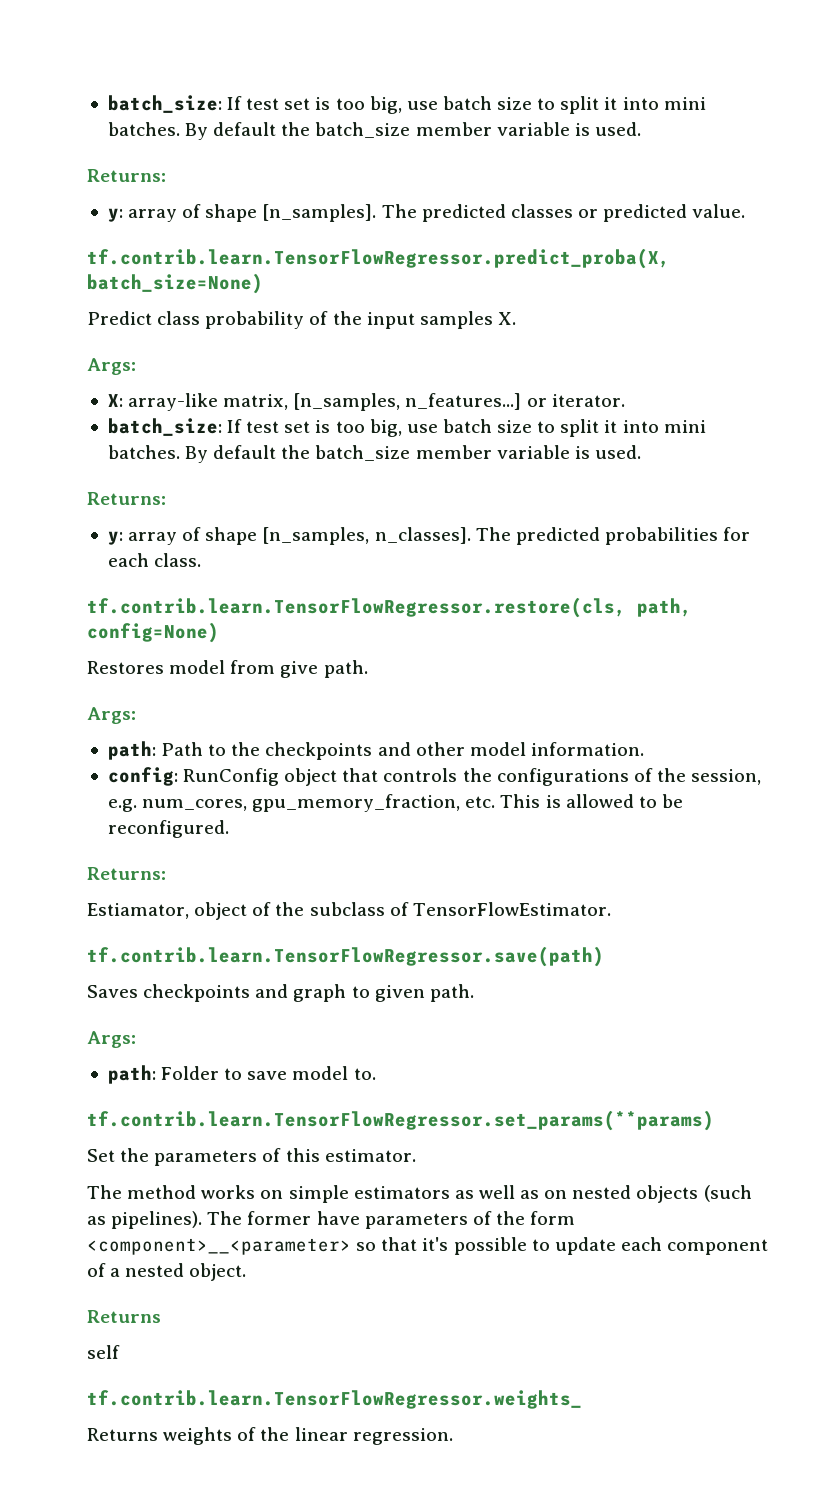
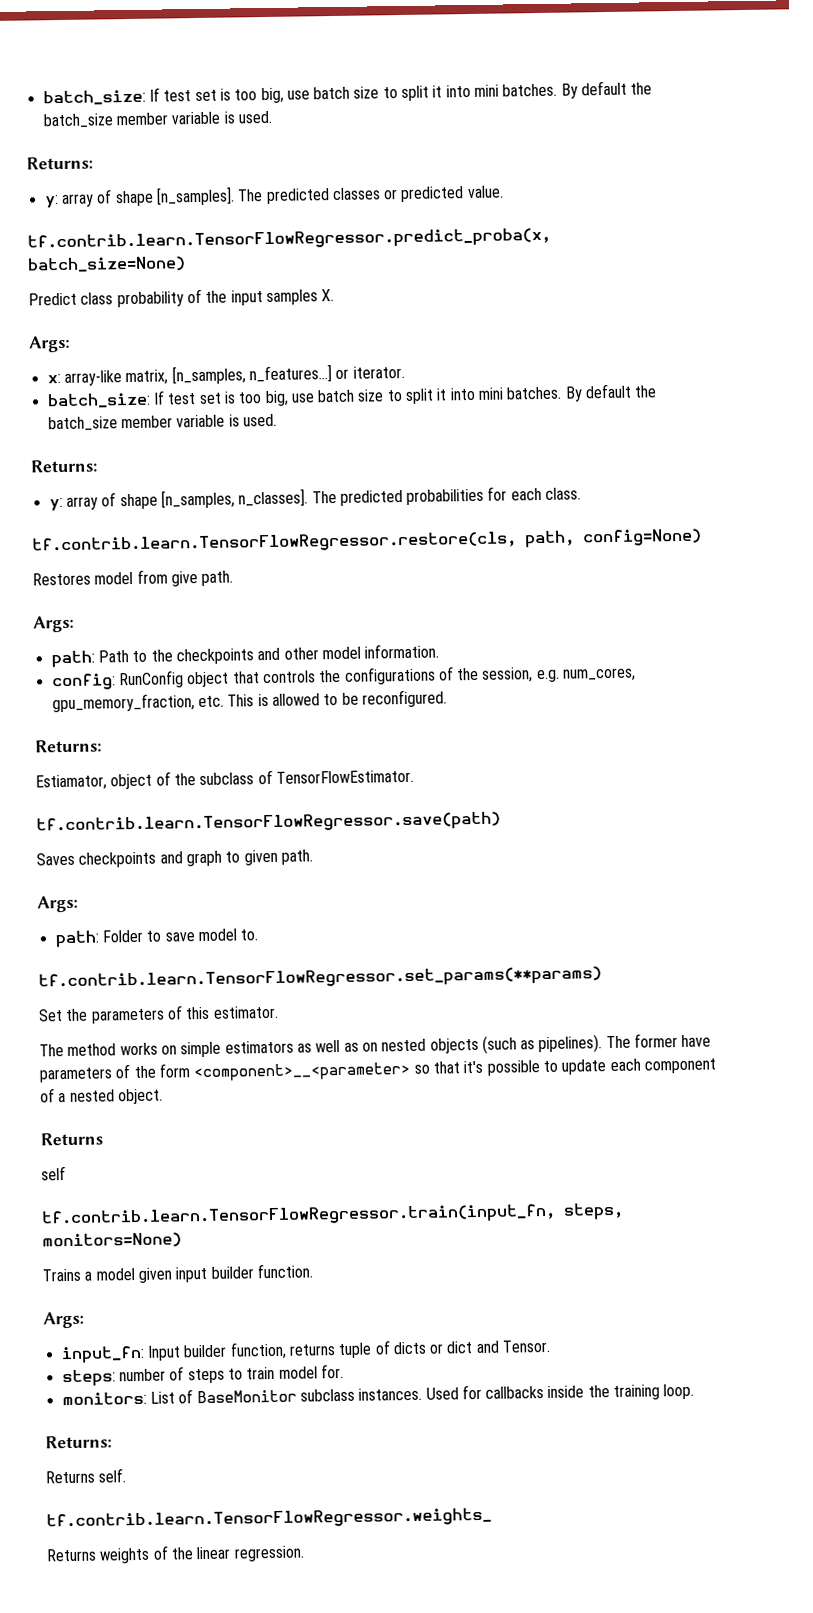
[87,248,670,269] tf.contrib.learn.TensorFlowRegressor.predict_proba(X, -> [27,227,551,252] tf.contrib.learn.TensorFlowRegressor.predict_proba(x,
[107,394,123,407] X: -> [46,374,61,384] x:
(120, 1352) none -> [41,1202,624,1228] [42,1232,182,1249] [42,1263,313,1283] [43,1311,84,1329] [60,1339,552,1364] [61,1363,344,1387] [61,1383,695,1406] [45,1435,112,1449] [45,1468,127,1484] // tf.contrib.learn.TensorFlowRegressor.train(input_fn, steps, monitors=None) // Trains a model given input builder function. // Args: // input_fn: Input builder function, returns tuple of dicts or dict and Tensor. // steps: number of steps to train model for. // monitors: List of BaseMonitor subclass instances. Used for callbacks inside the training loop. // Returns: // Returns self.

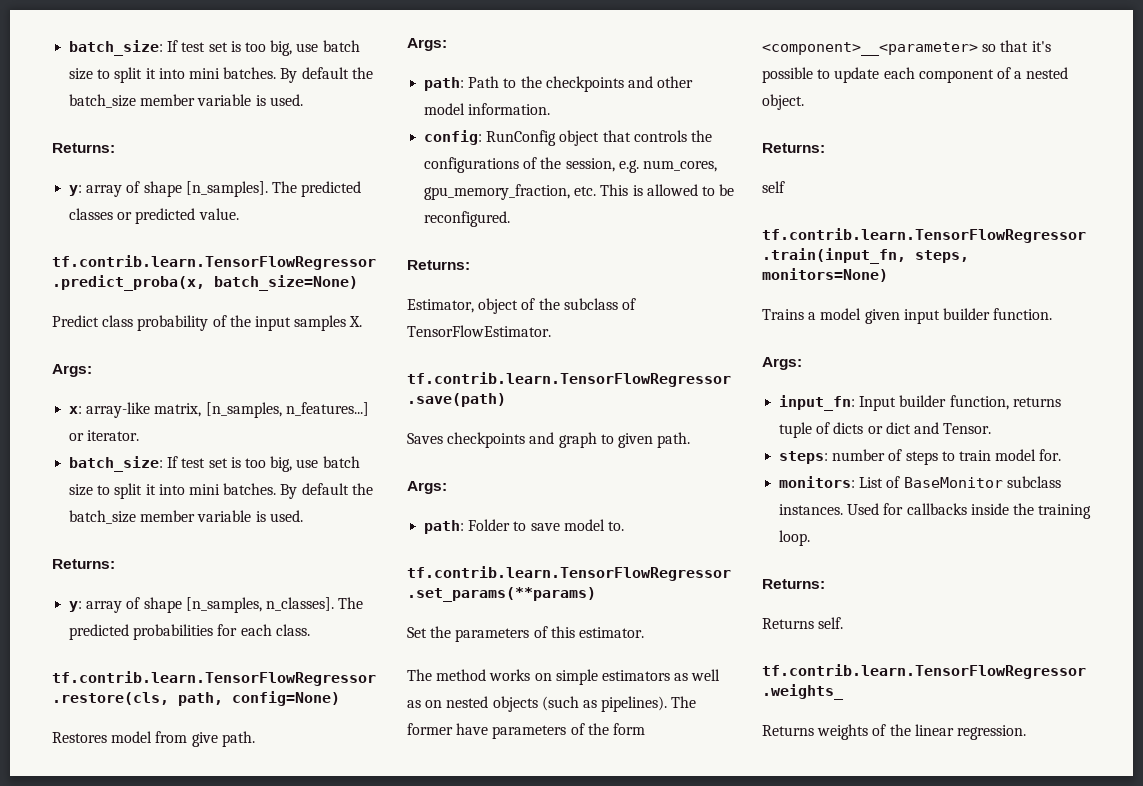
[35,774,107,791] Estiamator, -> [407,299,474,313] Estimator,
[40,1132,103,1146] Returns -> [762,143,825,153] Returns:

